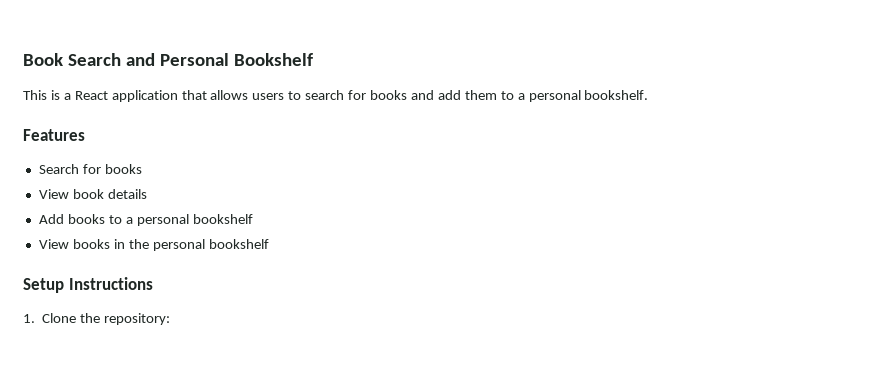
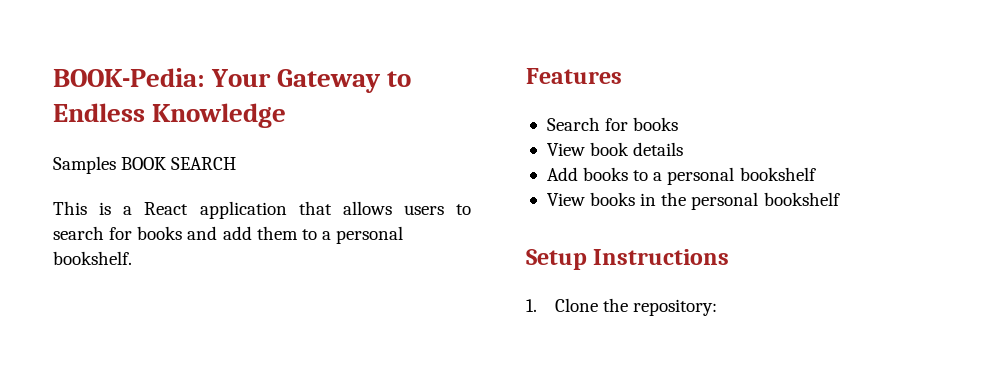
[23,53,313,66] Book Search and Personal Bookshelf -> [53,68,412,93] [53,103,287,128] [53,156,237,174] BOOK-Pedia: Your Gateway to Endless Knowledge // Samples BOOK SEARCH

